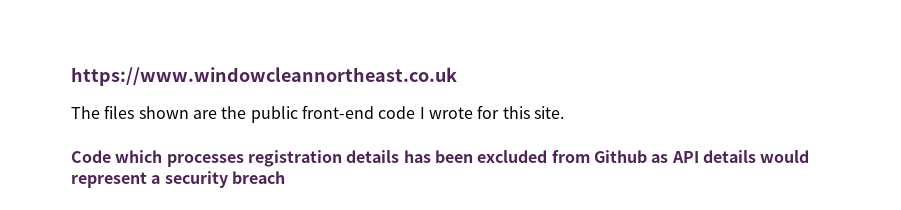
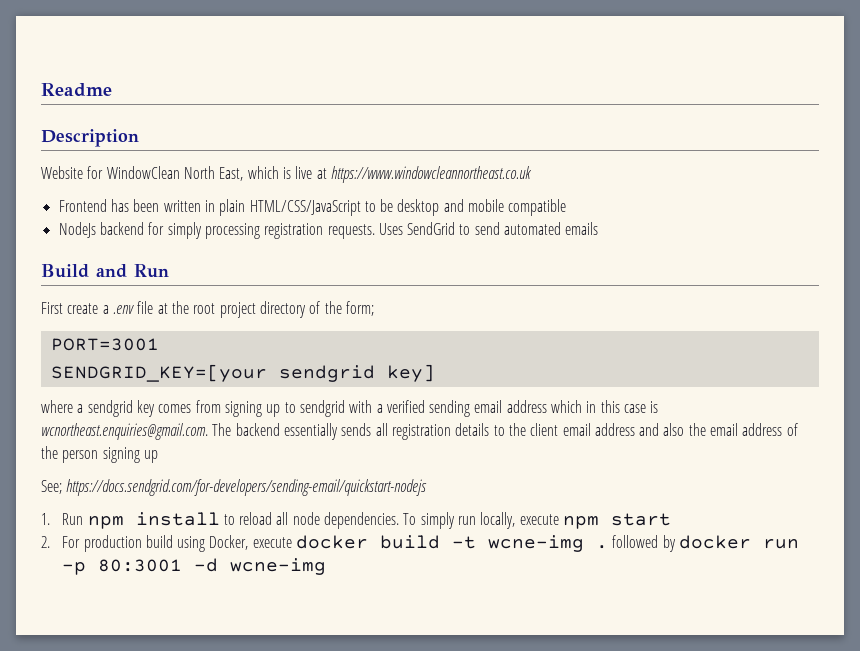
[71,67,457,86] [71,105,564,123] [71,150,810,167] [71,171,285,188] https://www.windowcleannortheast.co.uk // The files shown are the public front-end code I wrote for this site. // Code which processes registration details has been excluded from Github as API details would represent a security breach -> [41,83,112,97] [41,129,139,147] [41,166,532,183] [58,199,567,216] [58,222,599,239] [41,264,169,278] [41,301,374,318] [50,338,159,351] [50,364,435,382] [41,400,659,417] [41,423,798,440] [41,446,158,463] [41,479,428,496] [41,512,671,529] [41,535,800,552] [62,558,327,575] Readme // Description // Website for WindowClean North East, which is live at https://www.windowcleannortheast.co.uk // Frontend has been written in plain HTML/CSS/JavaScript to be desktop and mobile compatible // NodeJs backend for simply processing registration requests. Uses SendGrid to send automated emails // Build and Run // First create a .env file at the root project directory of the form; // PORT=3001 // SENDGRID_KEY=[your sendgrid key] // where a sendgrid key comes from signing up to sendgrid with a verified sending email address which in this case is wcnortheast.enquiries@gmail.com. The backend essentially sends all registration details to the client email address and also the email address of the person signing up // See; https://docs.sendgrid.com/for-developers/sending-email/quickstart-nodejs // 1. Run npm install to reload all node dependencies. To simply run locally, execute npm start // 2. For production build using Docker, execute docker build -t wcne-img . followed by docker run -p 80:3001 -d wcne-img

